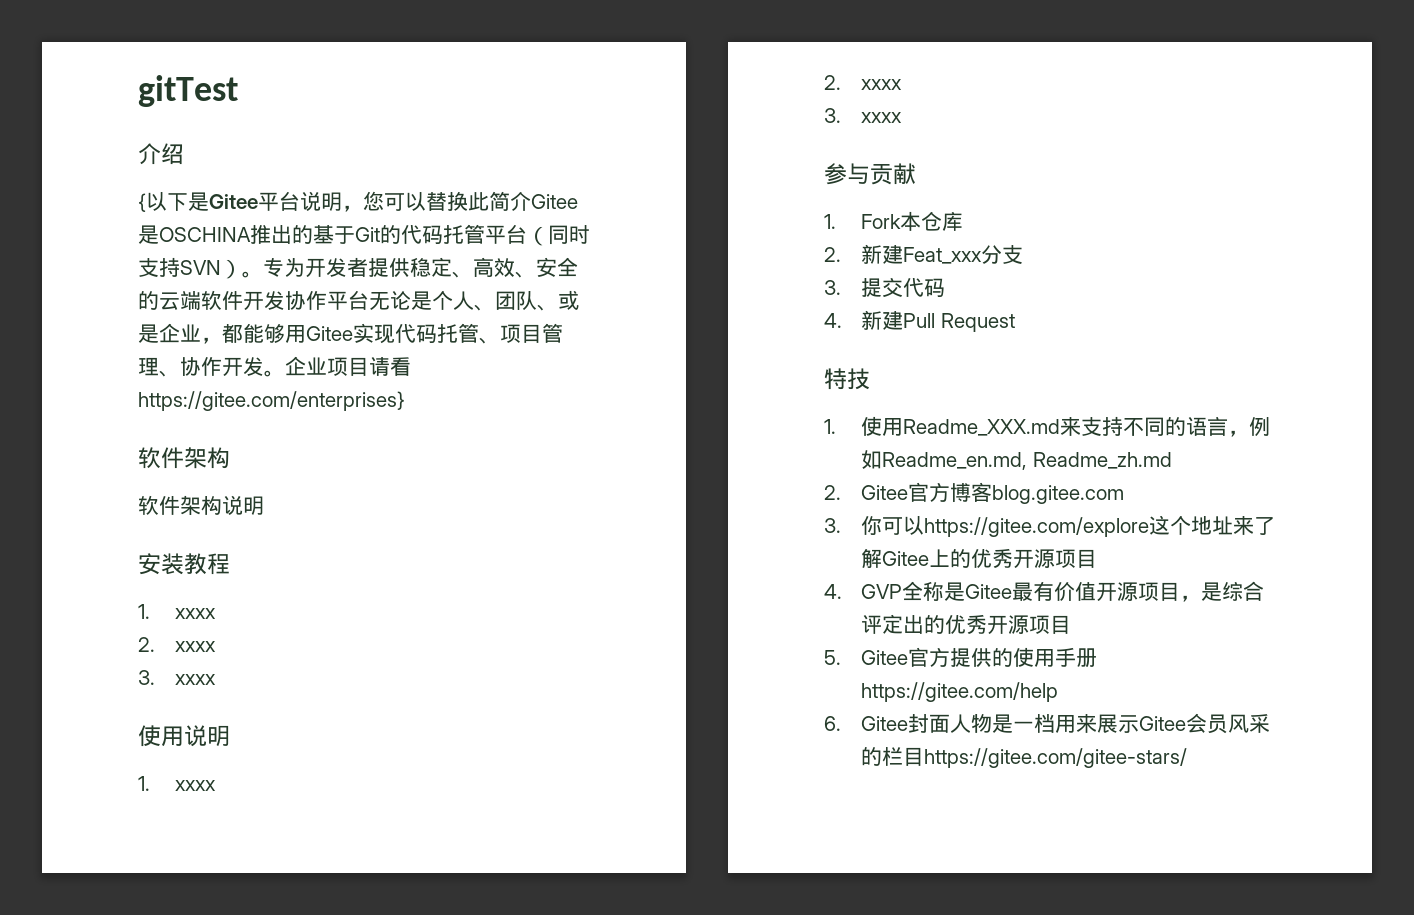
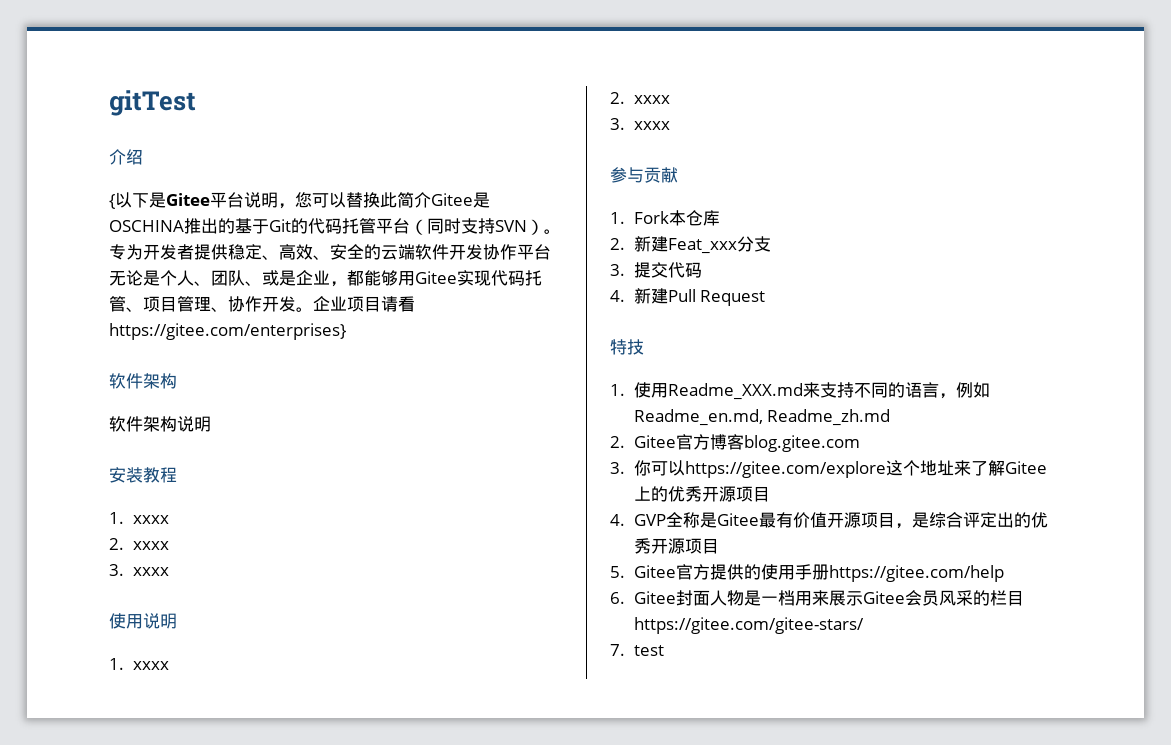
(1188, 758) none -> [610,644,664,656] // 7. test

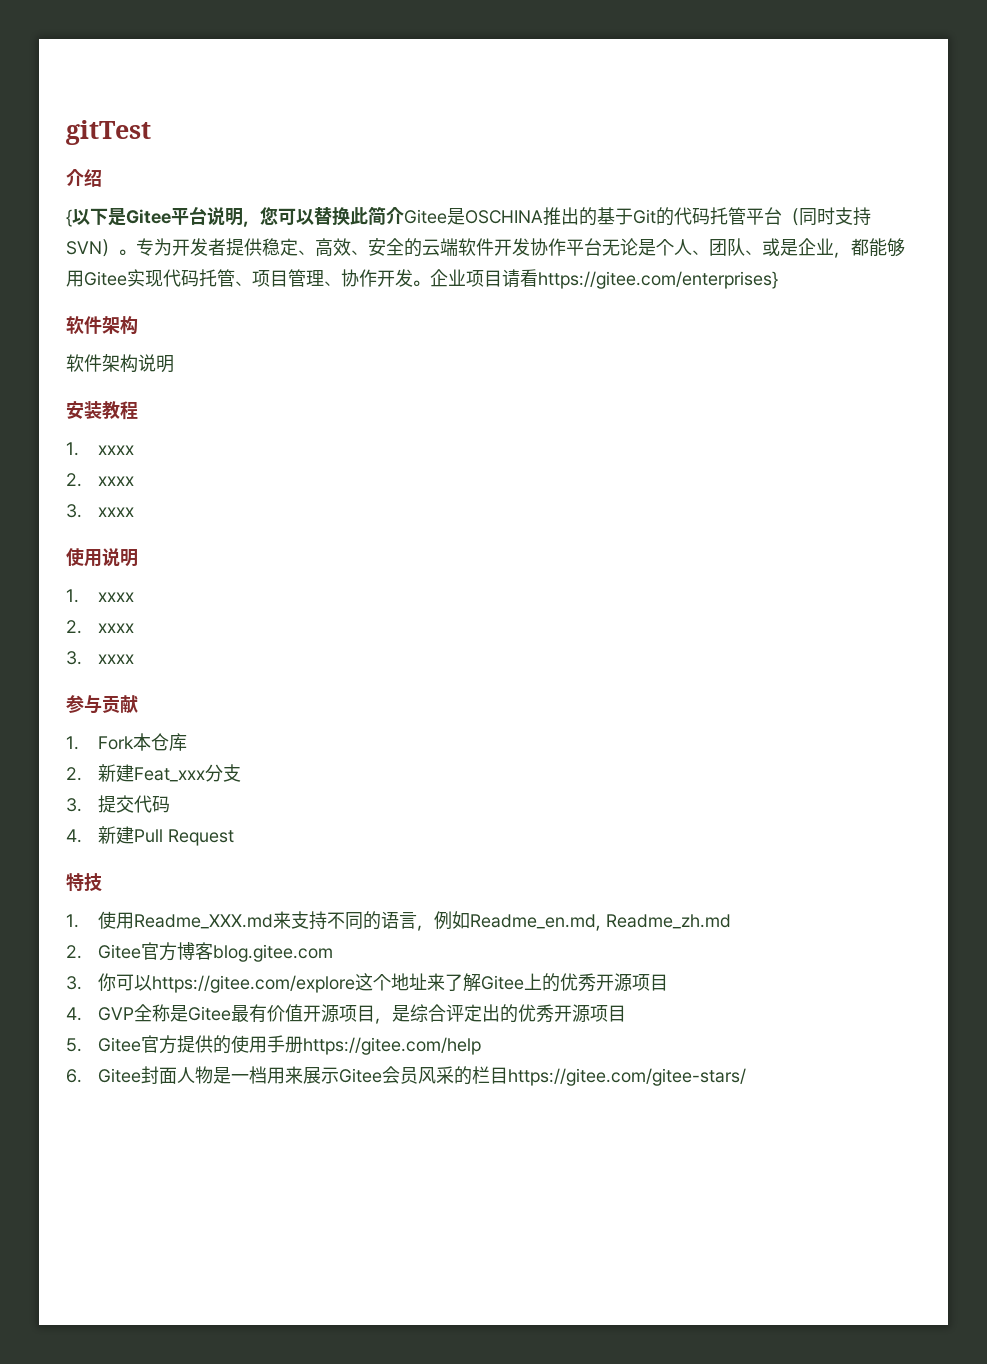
[610,644,664,656] // 7. test -> (746, 1077) none

